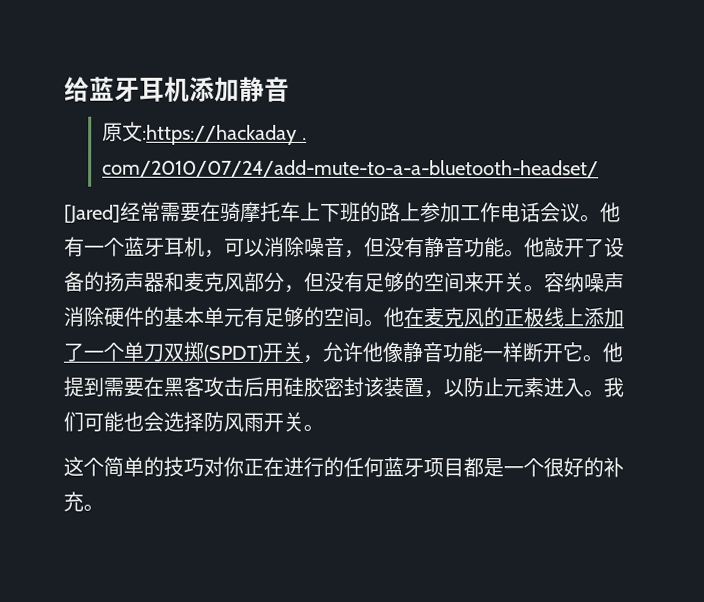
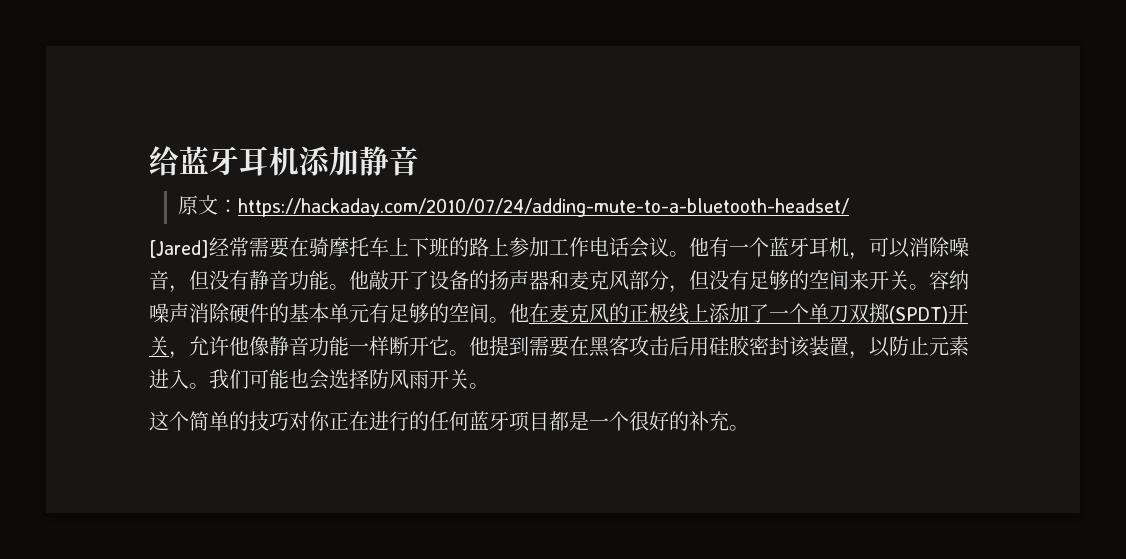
[142,124,307,145] [102,159,600,178] :https://hackaday . com/2010/07/24/add-mute-to-a-a-bluetooth-headset/ -> [218,198,850,217] ：https://hackaday.com/2010/07/24/adding-mute-to-a-bluetooth-headset/

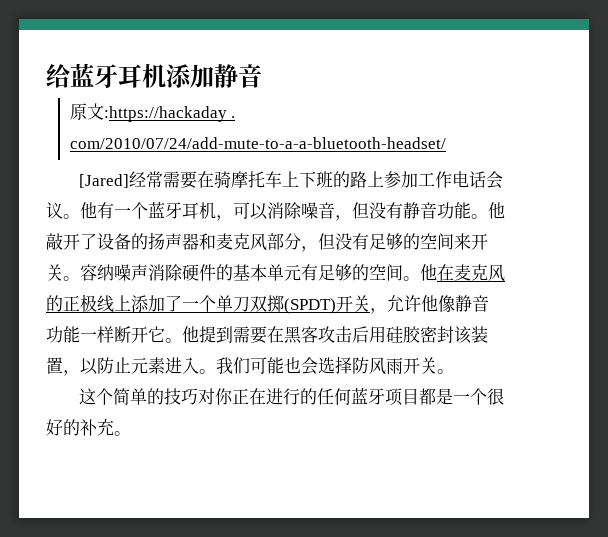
[218,198,850,217] ：https://hackaday.com/2010/07/24/adding-mute-to-a-bluetooth-headset/ -> [103,106,236,122] [69,137,446,149] :https://hackaday . com/2010/07/24/add-mute-to-a-a-bluetooth-headset/

